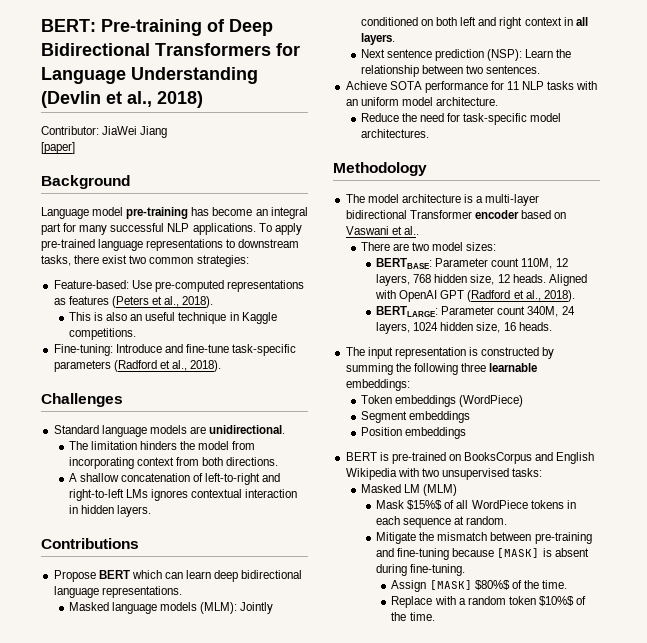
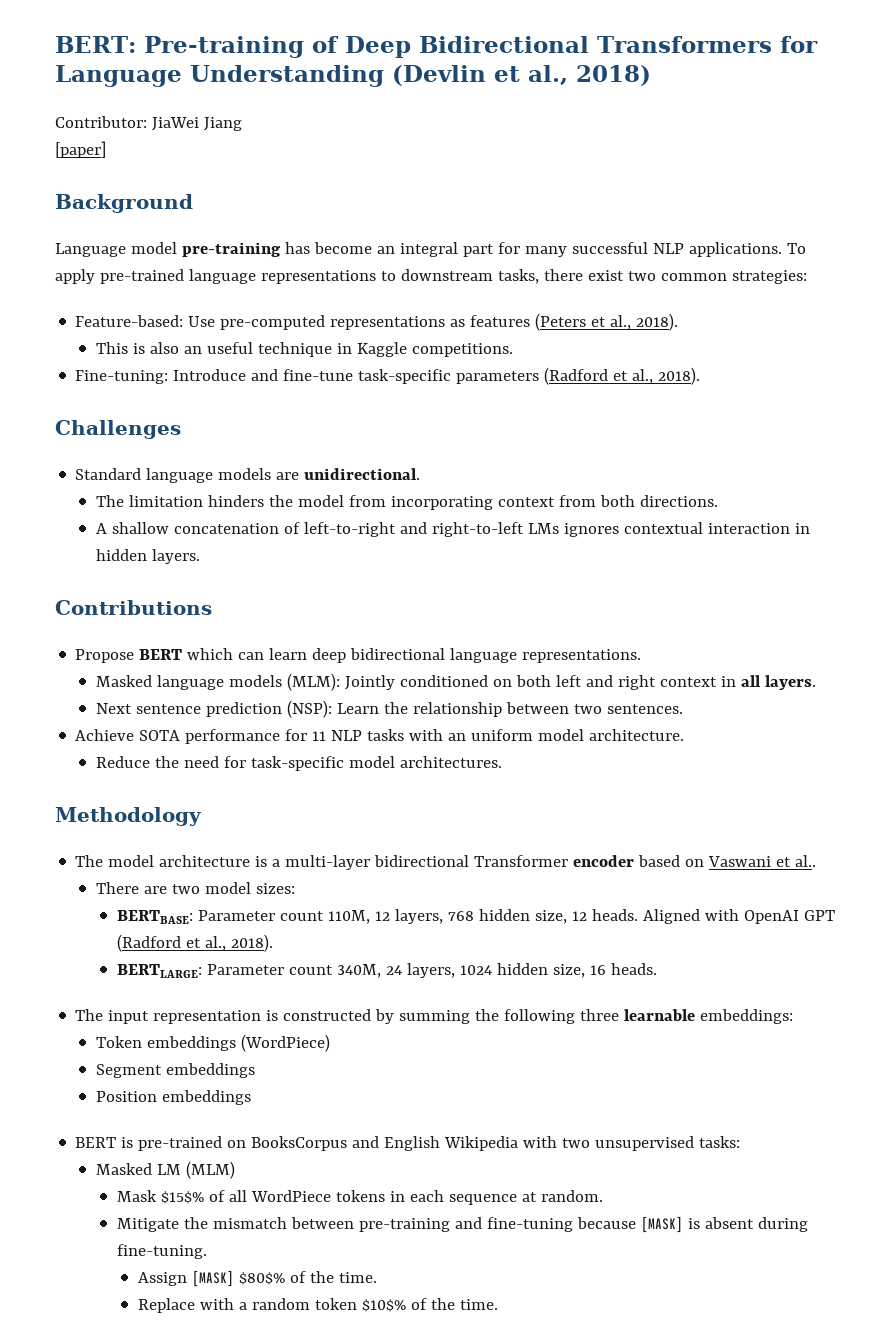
[407,500,443,510] $15%$ -> [160,1191,204,1204] $15$%
[474,580,510,590] $80%$ -> [238,1272,285,1285] $80$%
[538,596,574,606] $10%$ -> [361,1299,406,1312] $10$%

